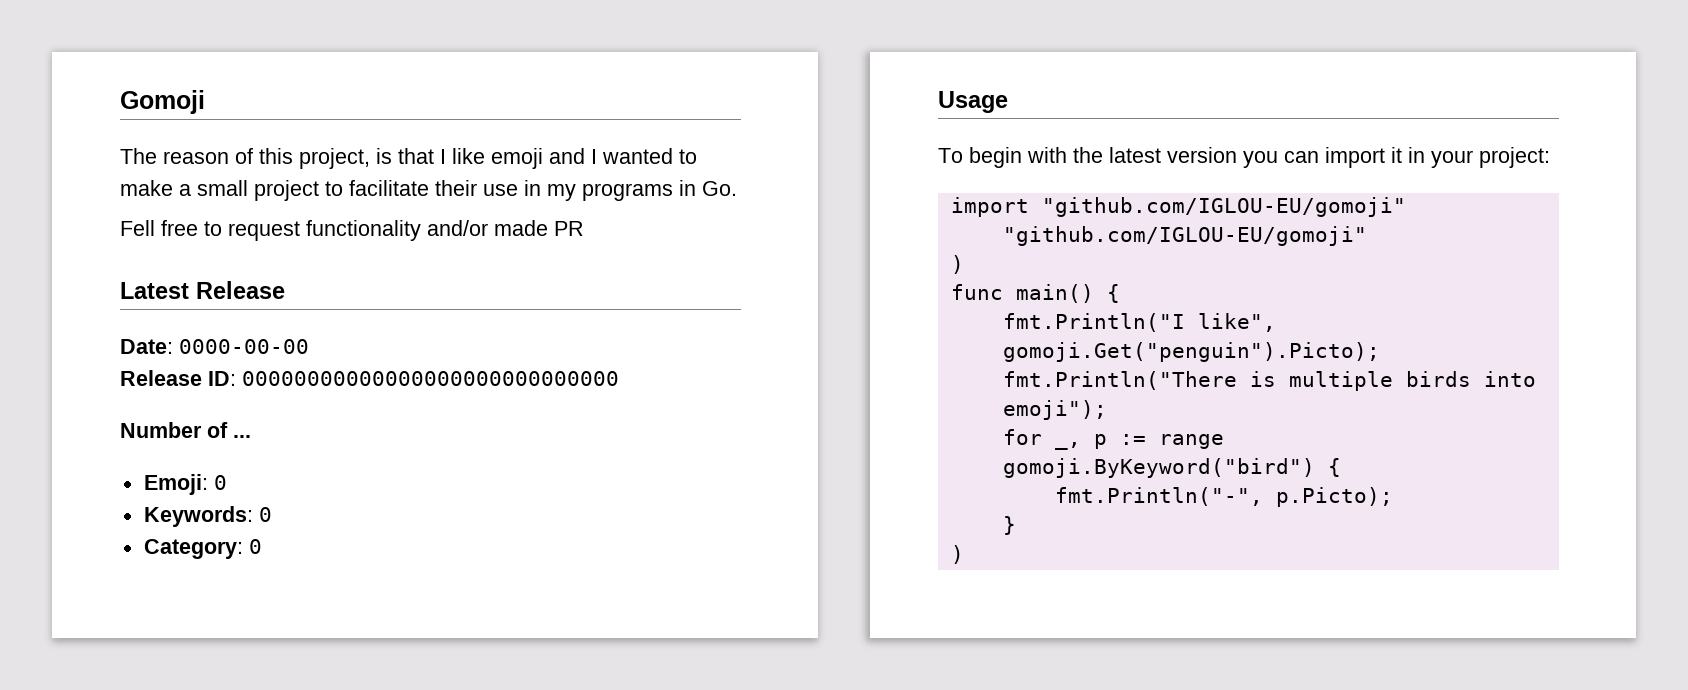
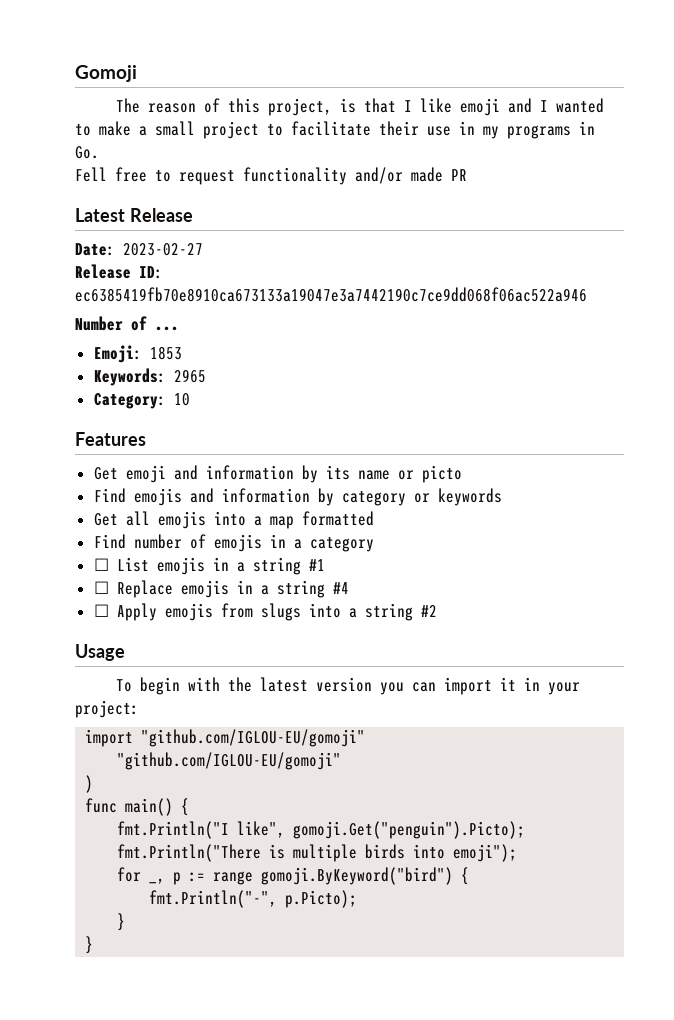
[179,339,309,354] 0000-00-00 -> [123,243,203,256] 2023-02-27
[242,371,619,386] 00000000000000000000000000000 -> [75,287,587,302] ec6385419fb70e8910ca673133a19047e3a7442190c7ce9dd068f06ac522a946
[213,475,227,490] 0 -> [149,346,182,360] 1853
[258,507,272,522] 0 -> [173,369,206,383] 2965
[248,539,262,554] 0 -> [173,393,190,406] [75,432,146,446] [93,465,462,483] [93,488,502,506] [93,511,374,529] [93,534,374,552] [93,557,325,575] [93,580,349,598] [93,603,437,621] 10 // Features // Get emoji and information by its name or picto // Find emojis and information by category or keywords // Get all emojis into a map formatted // Find number of emojis in a category // ☐ List emojis in a string #1 // ☐ Replace emojis in a string #4 // ☐ Apply emojis from slugs into a string #2
[950,545,964,564] ) -> [85,936,94,954] }

